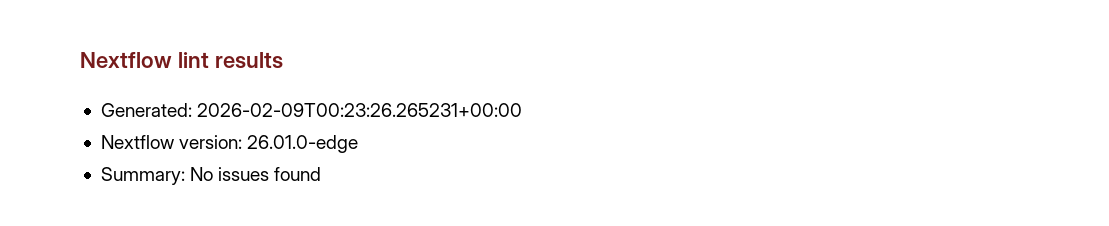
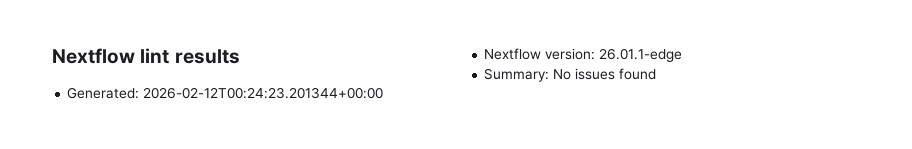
[197,103,523,117] 2026-02-09T00:23:26.265231+00:00 -> [143,87,384,99] 2026-02-12T00:24:23.201344+00:00
[247,135,359,153] 26.01.0-edge -> [599,48,683,62] 26.01.1-edge

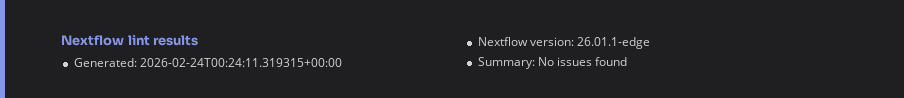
[143,87,384,99] 2026-02-12T00:24:23.201344+00:00 -> [139,58,342,67] 2026-02-24T00:24:11.319315+00:00

